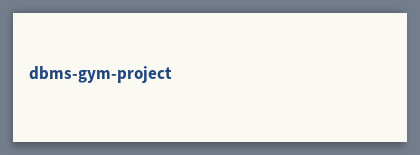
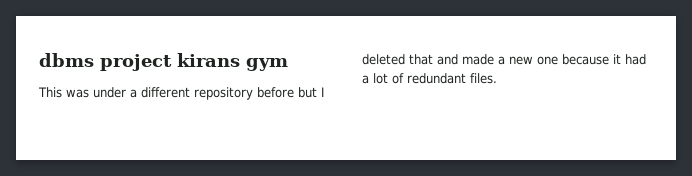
[29,66,172,83] dbms-gym-project -> [39,53,288,71] [38,87,324,100] [362,54,646,65] [362,73,497,84] dbms project kirans gym // This was under a different repository before but I deleted that and made a new one because it had a lot of redundant files.

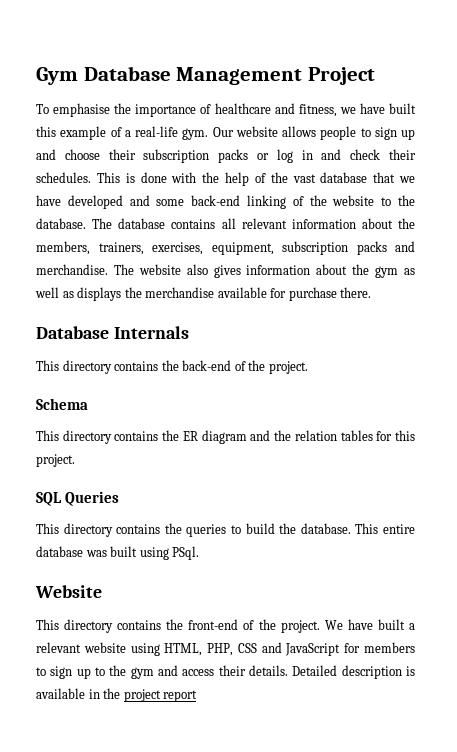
[39,53,288,71] [38,87,324,100] [362,54,646,65] [362,73,497,84] dbms project kirans gym // This was under a different repository before but I deleted that and made a new one because it had a lot of redundant files. -> [36,66,375,85] [36,103,417,117] [36,126,415,140] [36,149,417,163] [36,172,415,186] [36,195,416,209] [36,218,415,229] [36,241,415,255] [36,264,416,278] [35,287,372,301] [36,326,189,339] [36,360,308,374] [36,398,88,410] [36,430,415,444] [36,454,75,467] [36,491,120,506] [36,523,416,537] [36,546,200,560] [35,585,102,598] [36,619,415,633] [36,642,415,656] [36,665,415,679] [36,688,198,702] Gym Database Management Project // To emphasise the importance of healthcare and fitness, we have built this example of a real-life gym. Our website allows people to sign up and choose their subscription packs or log in and check their schedules. This is done with the help of the vast database that we have developed and some back-end linking of the website to the database. The database contains all relevant information about the members, trainers, exercises, equipment, subscription packs and merchandise. The website also gives information about the gym as well as displays the merchandise available for purchase there. // Database Internals // This directory contains the back-end of the project. // Schema // This directory contains the ER diagram and the relation tables for this project. // SQL Queries // This directory contains the queries to build the database. This entire database was built using PSql. // Website // This directory contains the front-end of the project. We have built a relevant website using HTML, PHP, CSS and JavaScript for members to sign up to the gym and access their details. Detailed description is available in the project report

